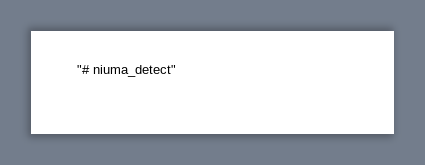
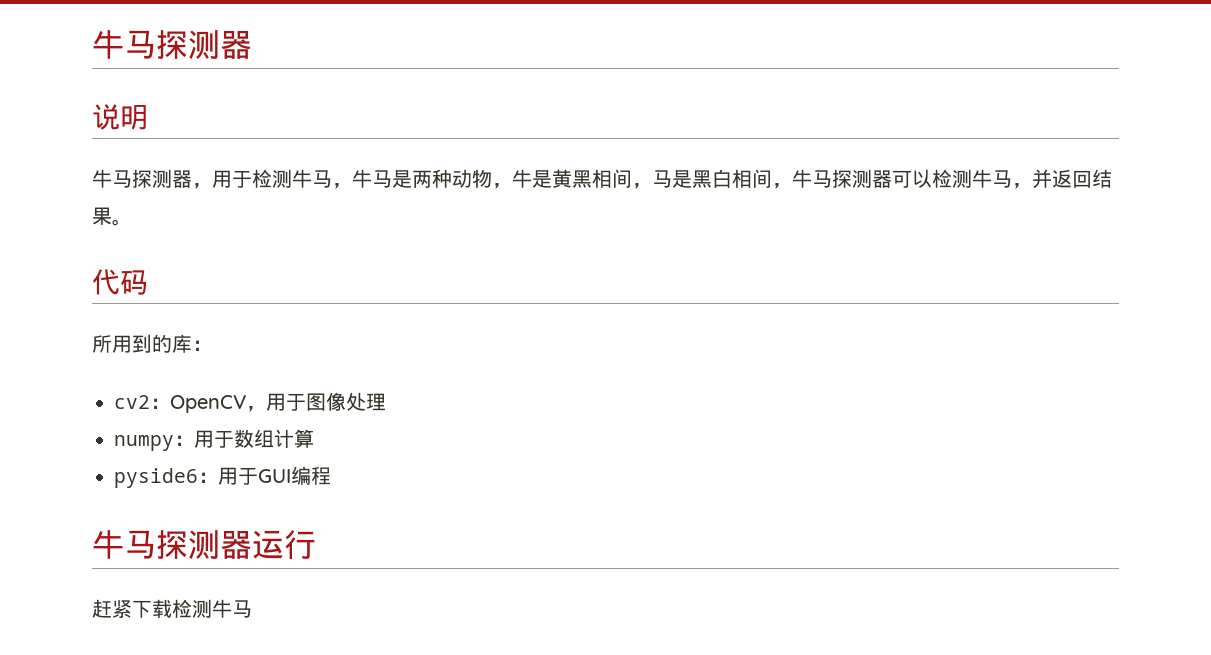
[77,65,176,77] "# niuma_detect" -> [92,30,252,59] [92,104,148,130] [92,169,1112,189] [92,207,132,226] [92,269,148,295] [92,334,212,353] [114,392,386,413] [114,429,314,451] [114,466,331,488] [92,530,316,559] [92,599,252,618] 牛马探测器 // 说明 // 牛马探测器，用于检测牛马，牛马是两种动物，牛是黄黑相间，马是黑白相间，牛马探测器可以检测牛马，并返回结果。 // 代码 // 所用到的库： // cv2：OpenCV，用于图像处理 // numpy：用于数组计算 // pyside6：用于GUI编程 // 牛马探测器运行 // 赶紧下载检测牛马

